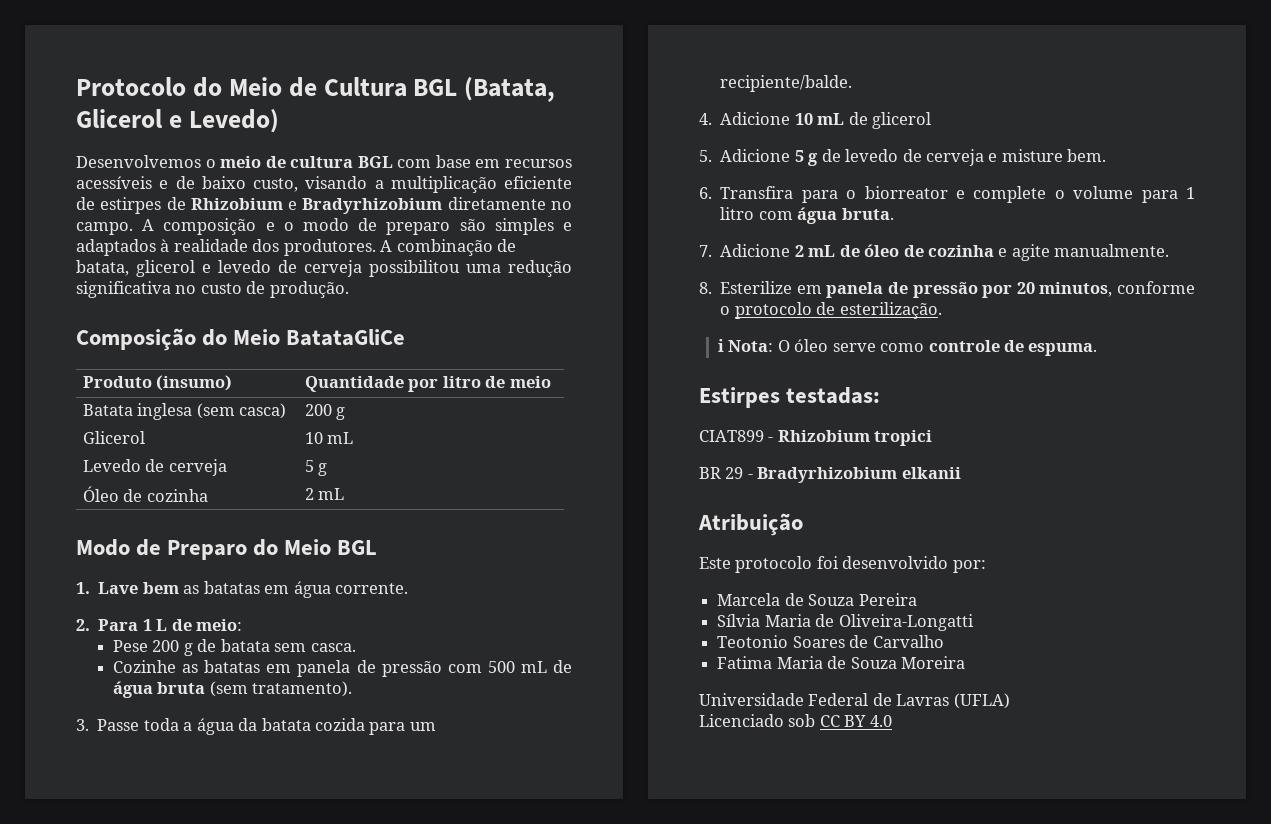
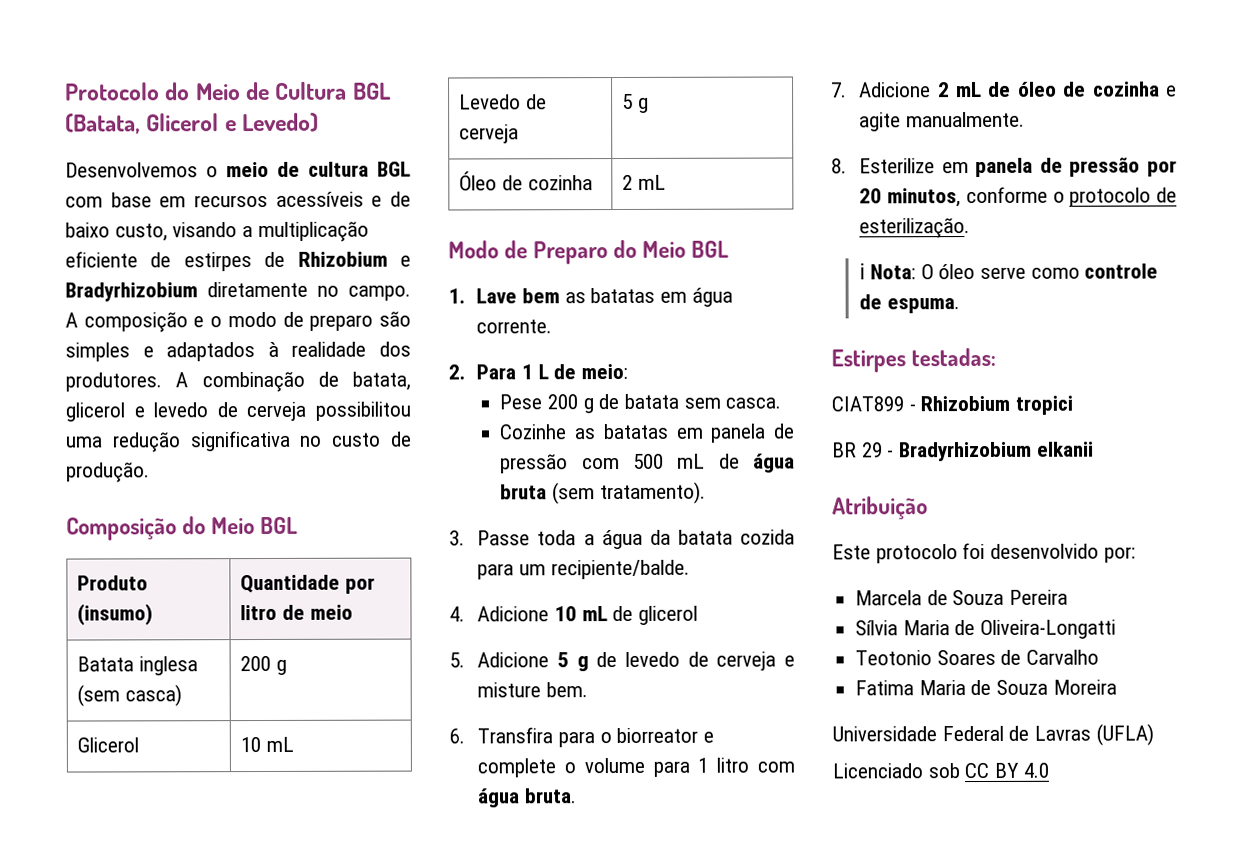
[286,329,406,346] BatataGliCe -> [260,516,299,535] BGL

